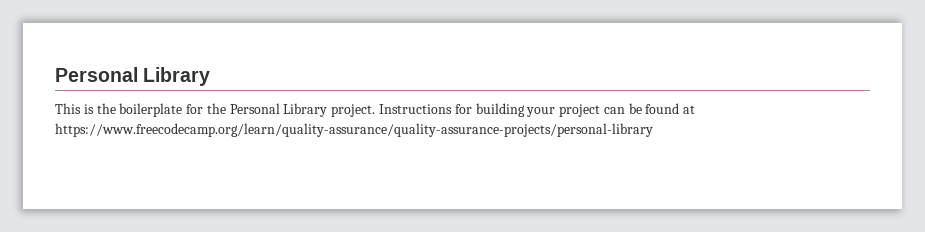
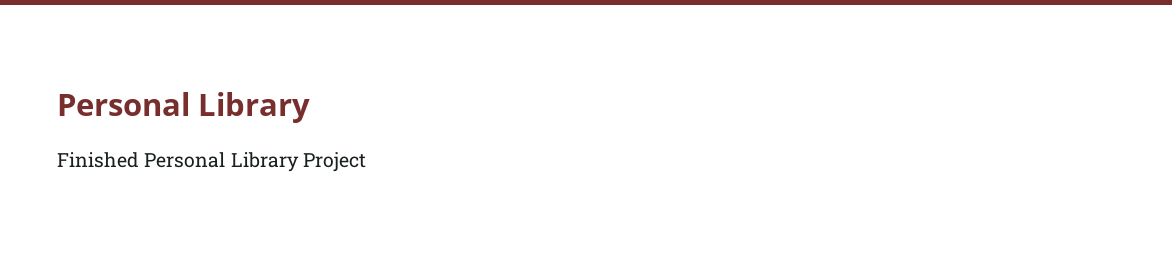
[55,103,696,117] [55,123,653,137] This is the boilerplate for the Personal Library project. Instructions for building your project can be found at https://www.freecodecamp.org/learn/quality-assurance/quality-assurance-projects/personal-library -> [57,152,366,172] Finished Personal Library Project

